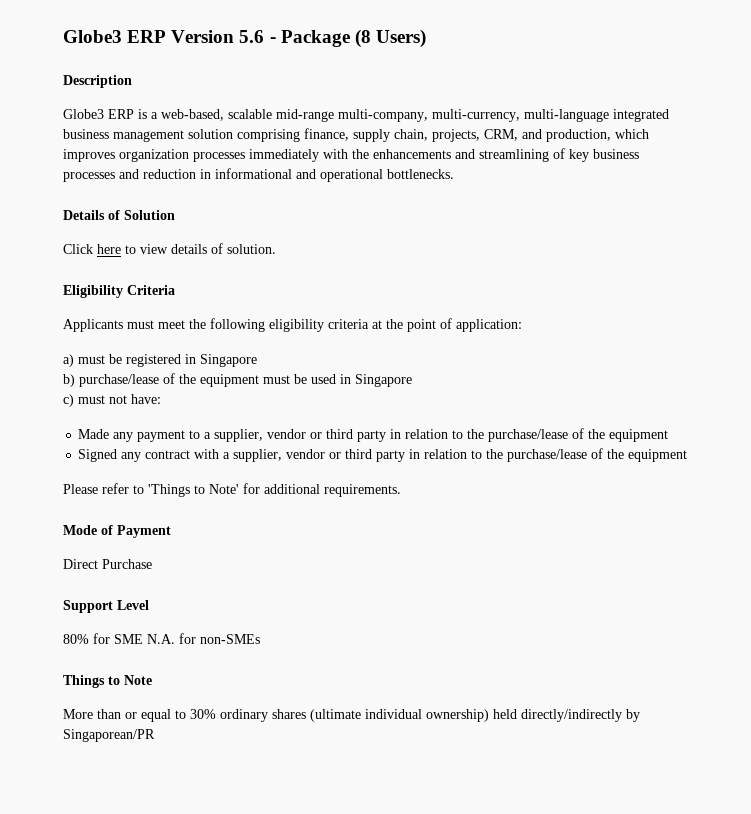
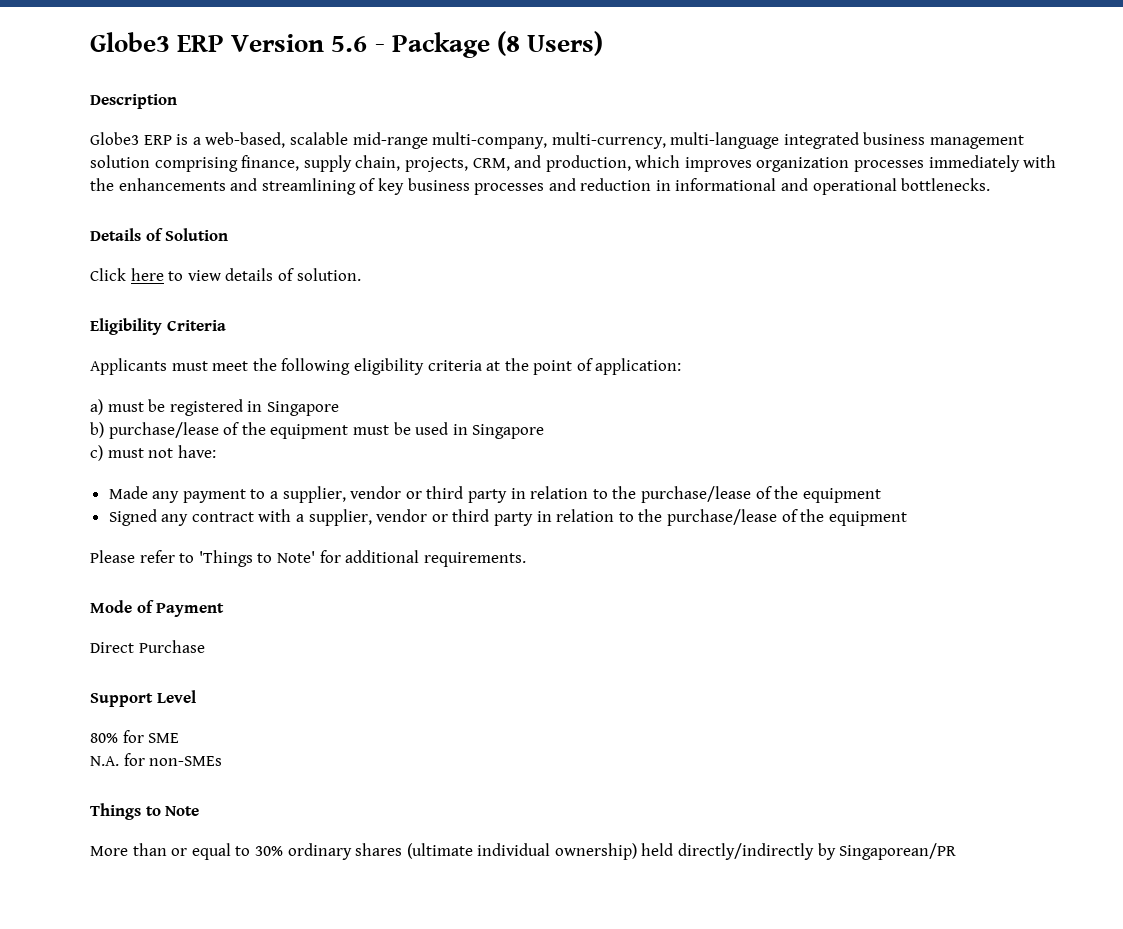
(143, 639) none -> (180, 738) //

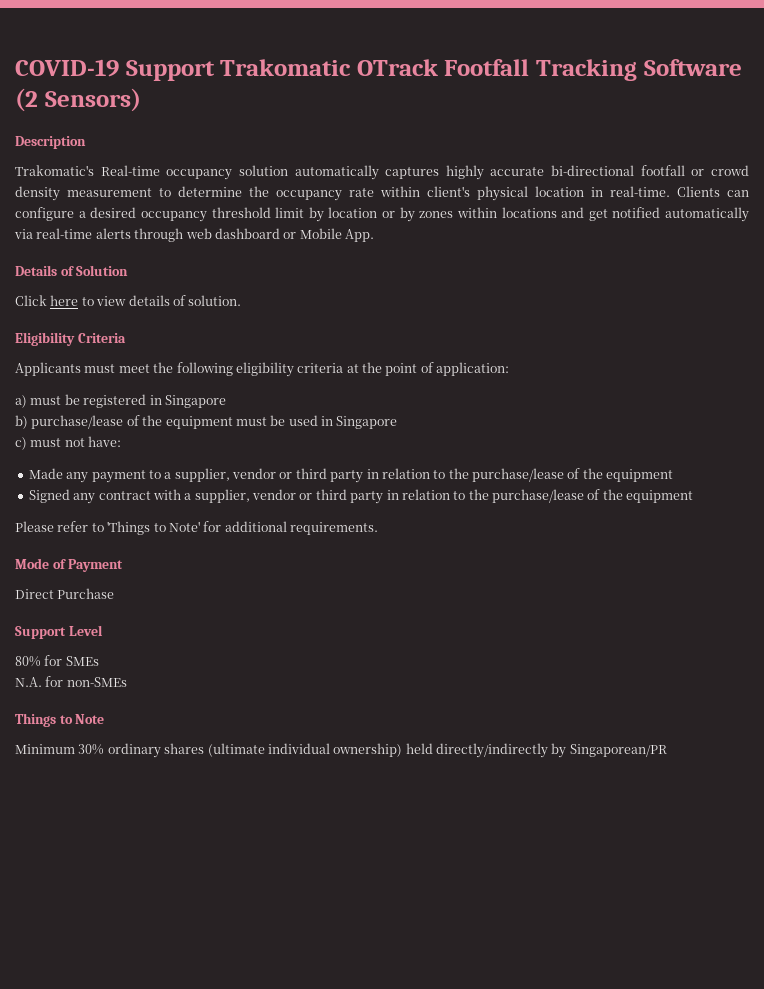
[90,31,604,58] [90,94,177,109] [90,132,1025,149] [90,155,1057,172] [90,178,991,195] Globe3 ERP Version 5.6 - Package (8 Users) // Description // Globe3 ERP is a web-based, scalable mid-range multi-company, multi-currency, multi-language integrated business management solution comprising finance, supply chain, projects, CRM, and production, which improves organization processes immediately with the enhancements and streamlining of key business processes and reduction in informational and operational bottlenecks. -> [15,59,742,81] [15,88,141,112] [15,136,86,149] [15,165,749,180] [15,186,749,201] [15,207,749,222] [14,228,374,242] COVID-19 Support Trakomatic OTrack Footfall Tracking Software (2 Sensors) // Description // Trakomatic's Real-time occupancy solution automatically captures highly accurate bi-directional footfall or crowd density measurement to determine the occupancy rate within client's physical location in real-time. Clients can configure a desired occupancy threshold limit by location or by zones within locations and get notified automatically via real-time alerts through web dashboard or Mobile App.
[148,733,180,743] SME -> [65,656,99,666] SMEs
[90,843,251,860] More than or equal to -> [15,744,75,754] Minimum

